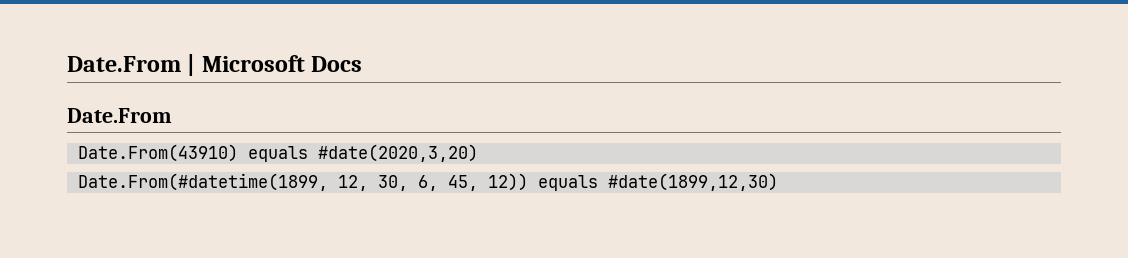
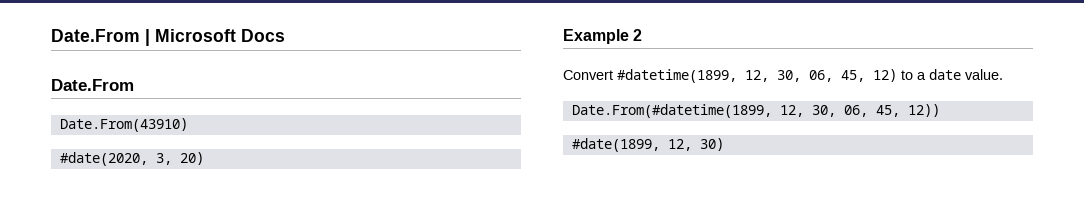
[247,144,478,162] equals #date(2020,3,20) -> [59,152,204,166] [563,29,643,44] [563,69,1003,83] // #date(2020, 3, 20) // Example 2 // Convert #datetime(1899, 12, 30, 06, 45, 12) to a date value.
[417,175,438,191] 6, -> [843,105,868,117] 06,
[537,173,778,191] equals #date(1899,12,30) -> [571,138,724,152] // #date(1899, 12, 30)

